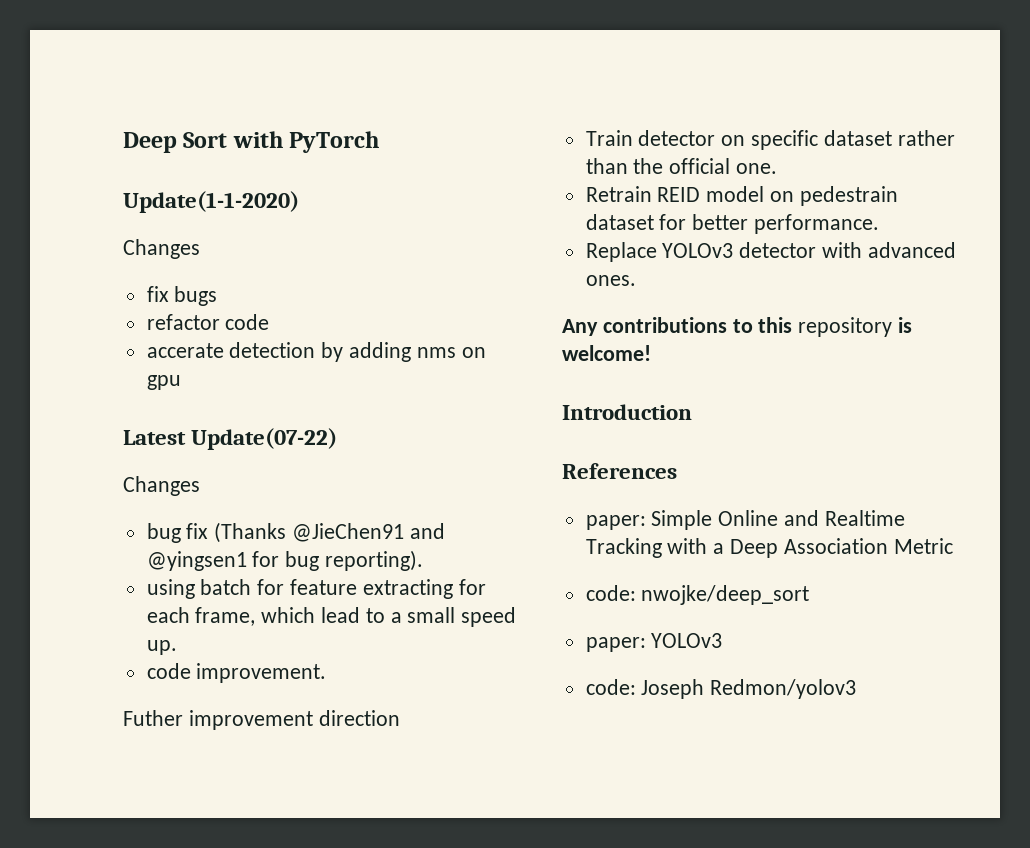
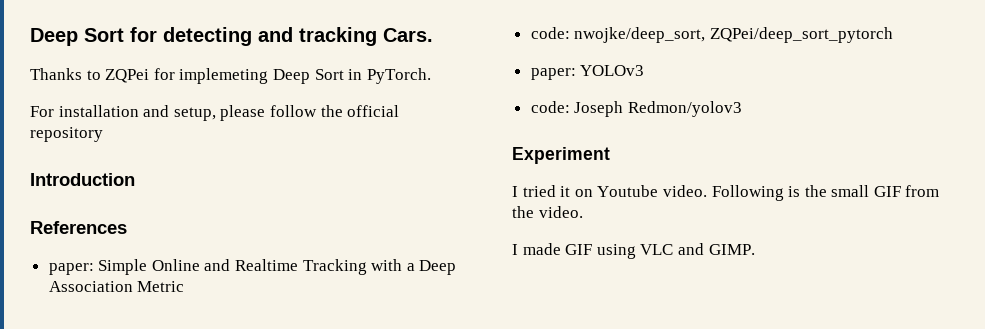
[123,131,380,153] [123,191,299,213] [123,239,200,259] [146,286,218,306] [146,314,270,330] [146,342,486,362] [146,375,181,390] [123,428,338,450] [123,476,200,496] [146,522,445,543] [146,550,424,571] [146,579,486,599] [146,607,517,627] [146,640,177,655] [146,663,327,683] [123,710,400,730] [585,130,955,150] [585,158,778,174] [585,186,898,206] [585,214,880,234] [585,242,956,262] [585,275,636,286] [562,317,793,336] Deep Sort with PyTorch // Update(1-1-2020) // Changes // fix bugs // refactor code // accerate detection by adding nms on gpu // Latest Update(07-22) // Changes // bug fix (Thanks @JieChen91 and @yingsen1 for bug reporting). // using batch for feature extracting for each frame, which lead to a small speed up. // code improvement. // Futher improvement direction // Train detector on specific dataset rather than the official one. // Retrain REID model on pedestrain dataset for better performance. // Replace YOLOv3 detector with advanced ones. // Any contributions to this -> [30,27,433,46] [30,68,431,84] [30,105,400,121] Deep Sort for detecting and tracking Cars. // Thanks to ZQPei for implemeting Deep Sort in PyTorch. // For installation and setup, please follow the official
[898,317,913,333] [562,345,651,361] is welcome! -> (103, 134) none
[641,585,810,605] nwojke/deep_sort -> [574,27,893,43] nwojke/deep_sort, ZQPei/deep_sort_pytorch
(857, 689) none -> [512,147,610,164] [512,185,940,201] [512,206,583,218] [512,243,755,259] // Experiment // I tried it on Youtube video. Following is the small GIF from the video. // I made GIF using VLC and GIMP.

